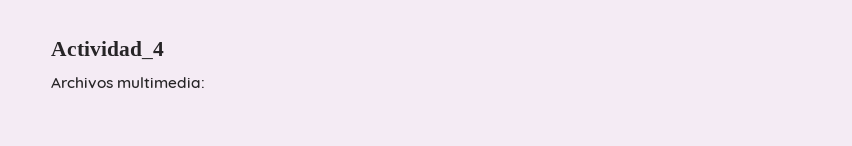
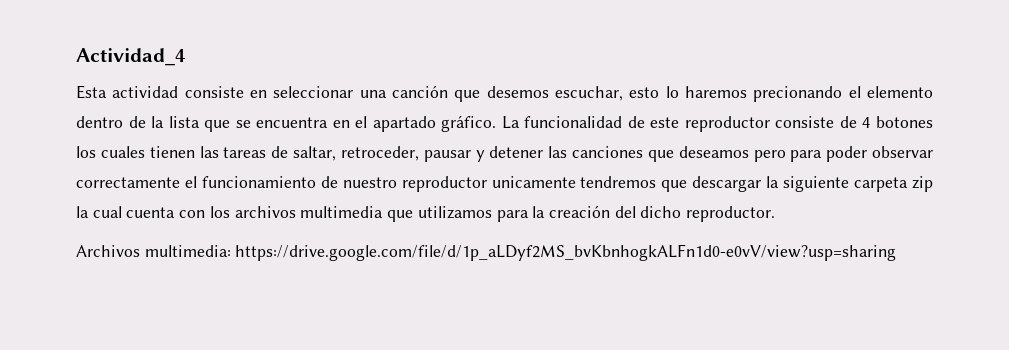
(164, 50) none -> [76,85,934,102] [76,115,933,132] [76,146,934,162] [76,176,933,192] [76,205,776,222] // Esta actividad consiste en seleccionar una canción que desemos escuchar, esto lo haremos precionando el elemento dentro de la lista que se encuentra en el apartado gráfico. La funcionalidad de este reproductor consiste de 4 botones los cuales tienen las tareas de saltar, retroceder, pausar y detener las canciones que deseamos pero para poder observar correctamente el funcionamiento de nuestro reproductor unicamente tendremos que descargar la siguiente carpeta zip la cual cuenta con los archivos multimedia que utilizamos para la creación del dicho reproductor.
(206, 82) none -> [235,244,897,261] https://drive.google.com/file/d/1p_aLDyf2MS_bvKbnhogkALFn1d0-e0vV/view?usp=sharing

